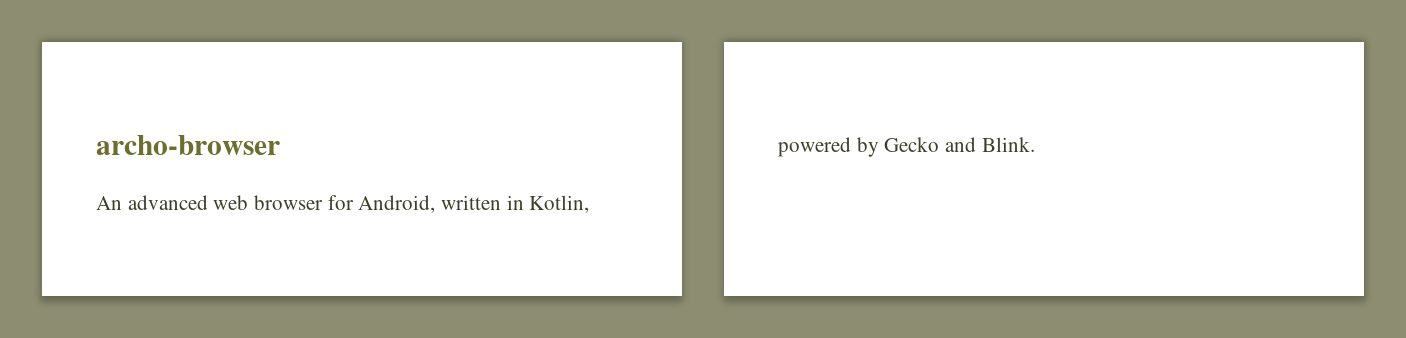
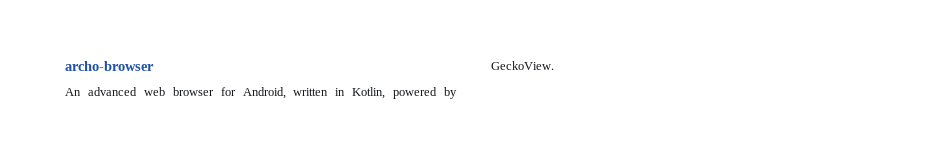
[884,137,1035,152] Gecko and Blink. -> [491,61,554,70] GeckoView.

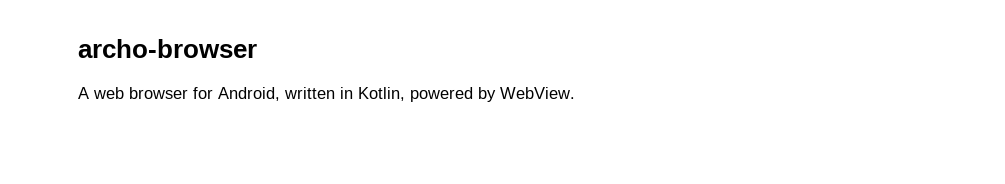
[65,87,137,96] An advanced -> [78,87,89,99] A
[491,61,554,70] GeckoView. -> [500,87,575,99] WebView.

